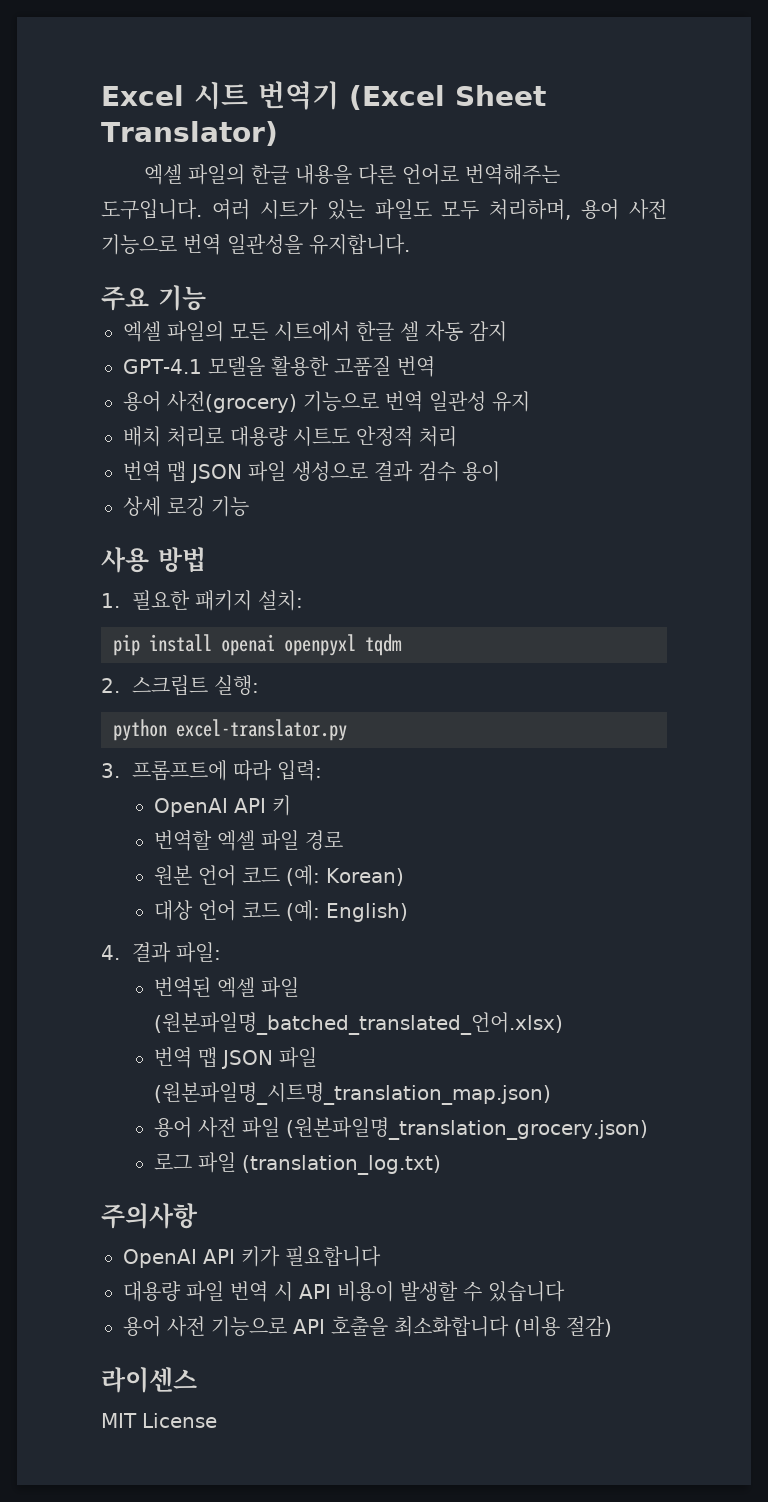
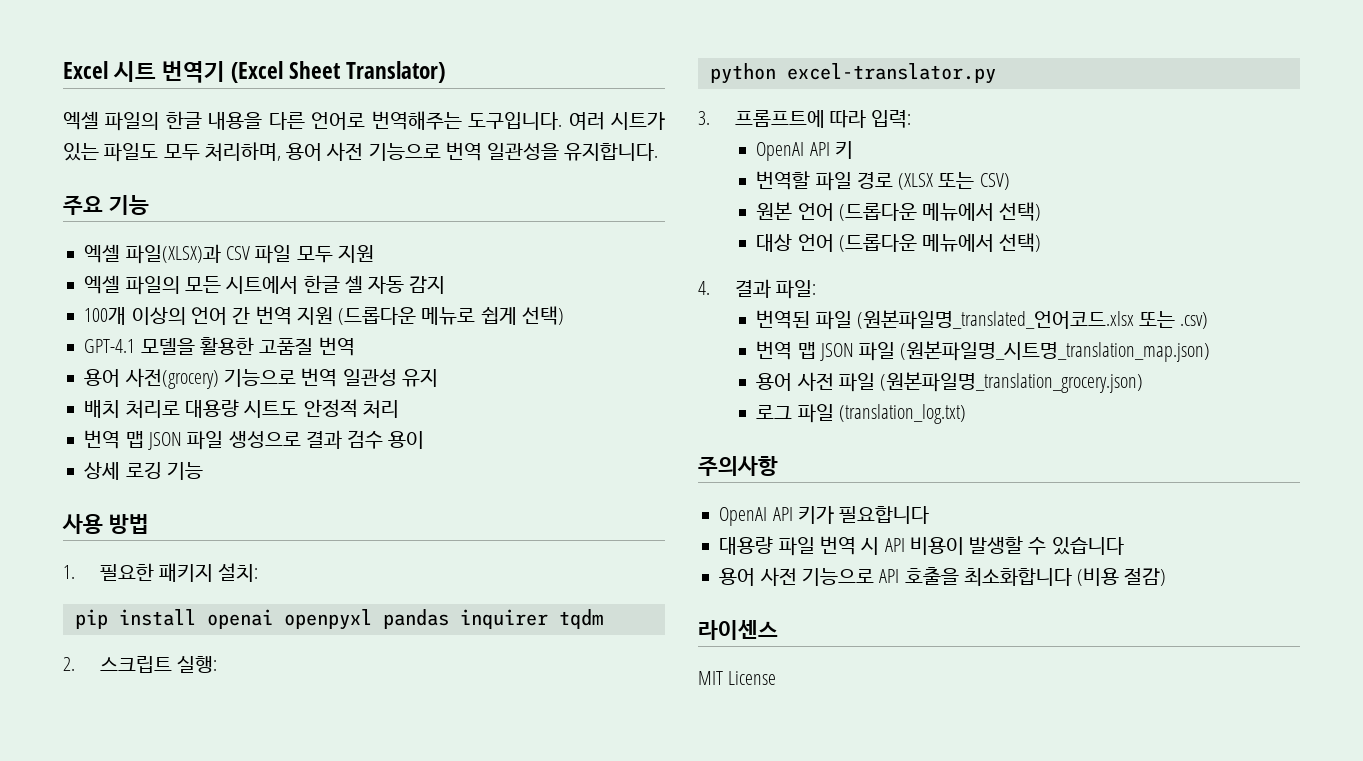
(206, 298) none -> [84,244,374,264] // 엑셀 파일(XLSX)과 CSV 파일 모두 지원
(507, 331) none -> [84,306,564,325] // 100개 이상의 언어 간 번역 지원 (드롭다운 메뉴로 쉽게 선택)
(356, 645) none -> [382,609,548,629] pandas inquirer
[216,830,255,851] 엑셀 -> (811, 180) none
(343, 840) none -> [898,172,1010,190] (XLSX 또는 CSV)
[241,865,404,886] 코드 (예: Korean) -> [838,202,1042,221] (드롭다운 메뉴에서 선택)
[241,900,408,922] 코드 (예: English) -> [838,233,1042,252] (드롭다운 메뉴에서 선택)
[216,977,299,998] [153,1012,563,1035] 엑셀 파일 (원본파일명_batched_translated_언어.xlsx) -> [815,310,1209,330] 파일 (원본파일명_translated_언어코드.xlsx 또는 .csv)

